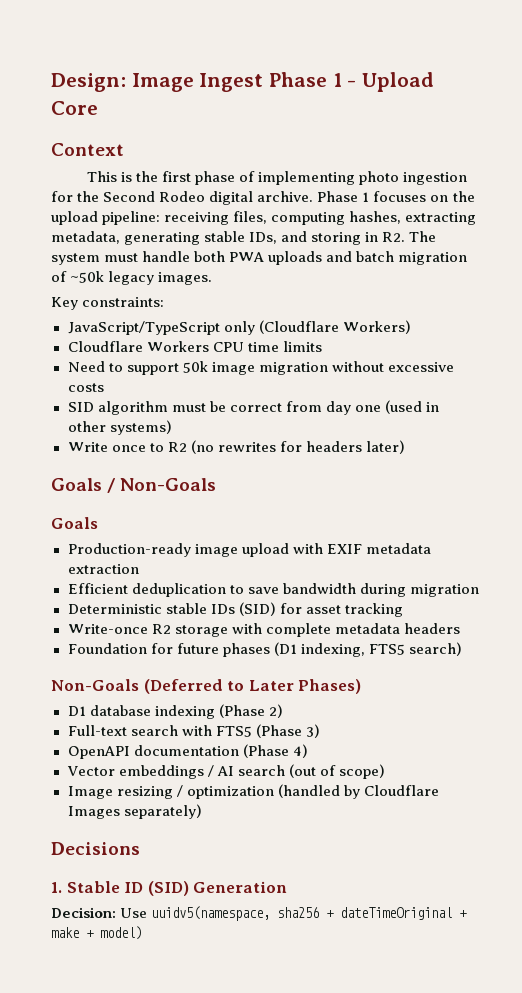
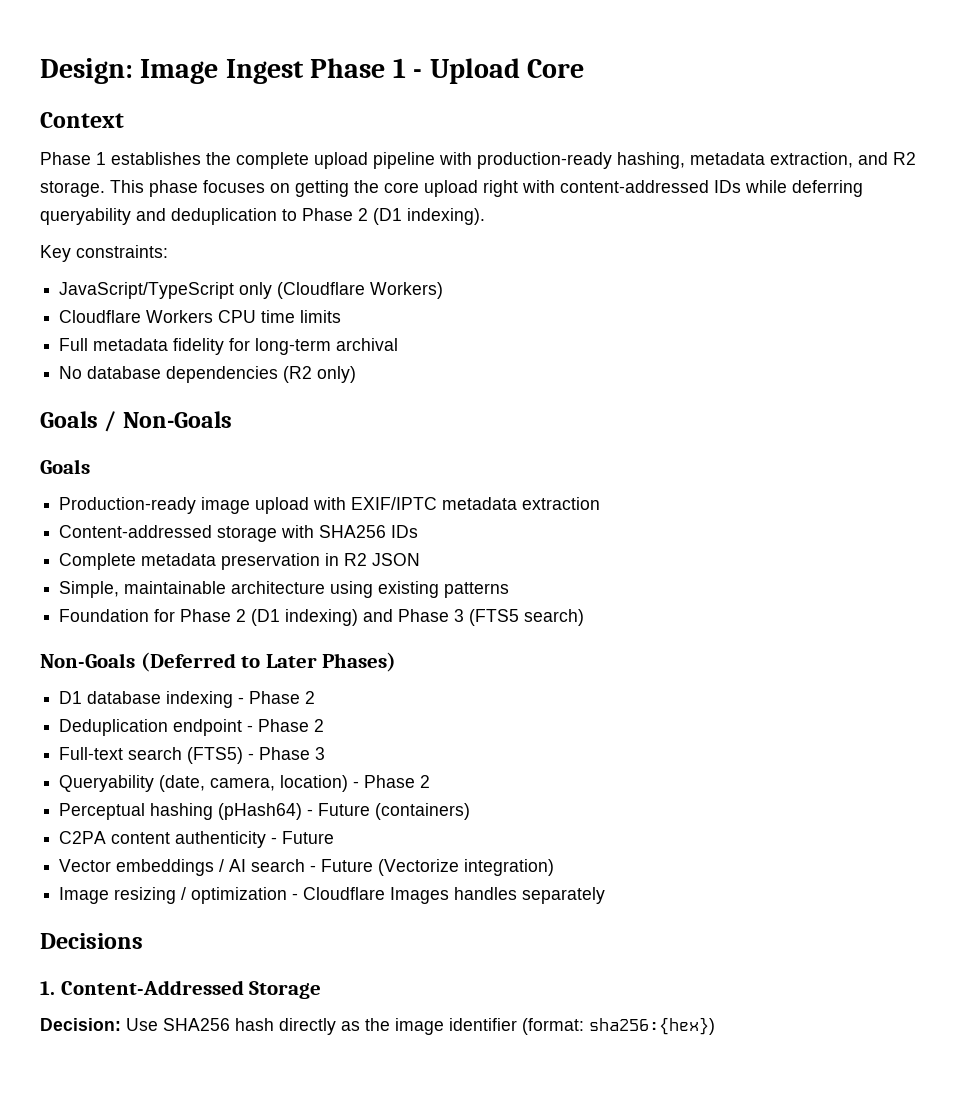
[86,171,468,185] [51,191,475,205] [51,211,477,225] [51,231,437,245] [51,251,468,265] [51,271,213,285] This is the first phase of implementing photo ingestion for the Second Rodeo digital archive. Phase 1 focuses on the upload pipeline: receiving files, computing hashes, extracting metadata, generating stable IDs, and storing in R2. The system must handle both PWA uploads and batch migration of ~50k legacy images. -> [40,152,916,169] [40,180,863,197] [40,208,485,225] Phase 1 establishes the complete upload pipeline with production-ready hashing, metadata extraction, and R2 storage. This phase focuses on getting the core upload right with content-addressed IDs while deferring queryability and deduplication to Phase 2 (D1 indexing).
[67,361,454,375] [67,383,104,392] [67,400,439,415] [67,420,172,435] [67,440,405,454] Need to support 50k image migration without excessive costs // SID algorithm must be correct from day one (used in other systems) // Write once to R2 (no rewrites for headers later) -> [59,338,399,355] [59,366,357,383] Full metadata fidelity for long-term archival // No database dependencies (R2 only)
[326,544,362,554] EXIF -> [351,497,438,510] EXIF/IPTC
[67,583,479,597] [67,602,403,617] [67,623,460,637] [67,642,405,657] Efficient deduplication to save bandwidth during migration // Deterministic stable IDs (SID) for asset tracking // Write-once R2 storage with complete metadata headers // Foundation for future phases (D1 indexing, FTS5 -> [59,525,419,542] [59,553,421,570] [59,581,510,598] [59,609,520,626] Content-addressed storage with SHA256 IDs // Complete metadata preservation in R2 JSON // Simple, maintainable architecture using existing patterns // Foundation for Phase 2 (D1 indexing) and Phase 3 (FTS5
[218,704,283,718] [67,724,320,738] [67,744,308,759] (Phase 2) // Full-text search with FTS5 (Phase 3) // OpenAPI documentation (Phase 4) -> [238,691,316,704] [59,719,325,736] [59,747,326,764] [59,775,431,792] [59,803,471,820] [59,831,335,848] - Phase 2 // Deduplication endpoint - Phase 2 // Full-text search (FTS5) - Phase 3 // Queryability (date, camera, location) - Phase 2 // Perceptual hashing (pHash64) - Future (containers) // C2PA content authenticity - Future
[288,764,385,779] (out of scope) -> [310,859,555,876] - Future (Vectorize integration)
[277,784,439,799] [67,804,202,819] [51,842,140,855] [51,881,288,896] [51,906,468,921] [51,926,142,940] (handled by Cloudflare Images separately) // Decisions // 1. Stable ID (SID) Generation // Decision: Use uuidv5(namespace, sha256 + dateTimeOriginal + make + model) -> [292,887,606,904] [40,933,143,949] [40,980,322,999] [40,1017,715,1035] - Cloudflare Images handles separately // Decisions // 1. Content-Addressed Storage // Decision: Use SHA256 hash directly as the image identifier (format: sha256:{hex})

